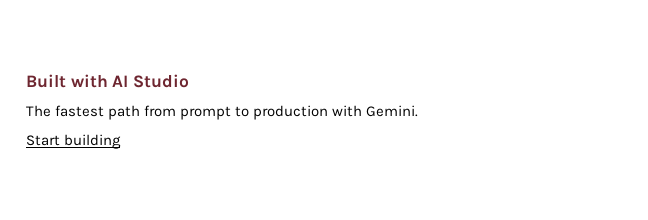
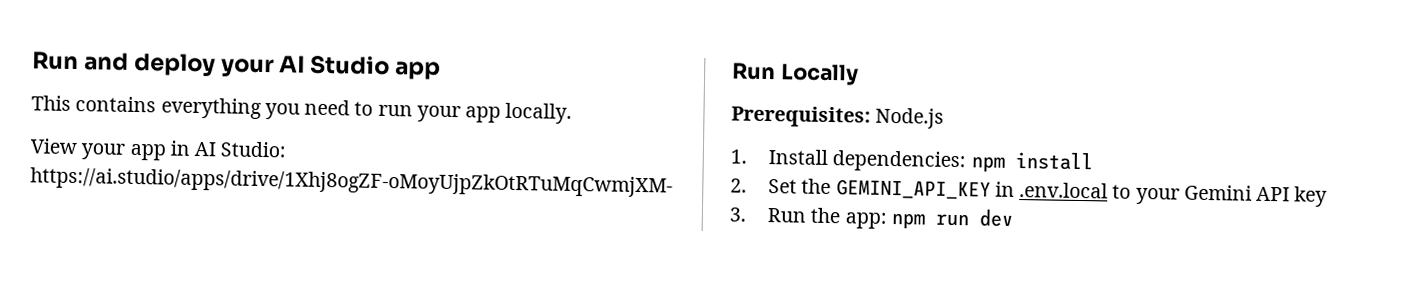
[26,74,190,88] [26,105,419,120] [26,134,122,149] Built with AI Studio // The fastest path from prompt to production with Gemini. // Start building -> [32,51,442,80] [31,95,573,124] [30,138,287,161] [30,167,673,198] [732,62,859,86] [731,105,945,129] [730,149,1093,173] [730,178,1329,207] [729,207,1013,229] Run and deploy your AI Studio app // This contains everything you need to run your app locally. // View your app in AI Studio: https://ai.studio/apps/drive/1Xhj8ogZF-oMoyUjpZkOtRTuMqCwmjXM- // Run Locally // Prerequisites: Node.js // 1. Install dependencies: npm install // 2. Set the GEMINI_API_KEY in .env.local to your Gemini API key // 3. Run the app: npm run dev

